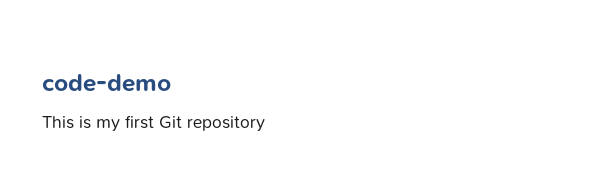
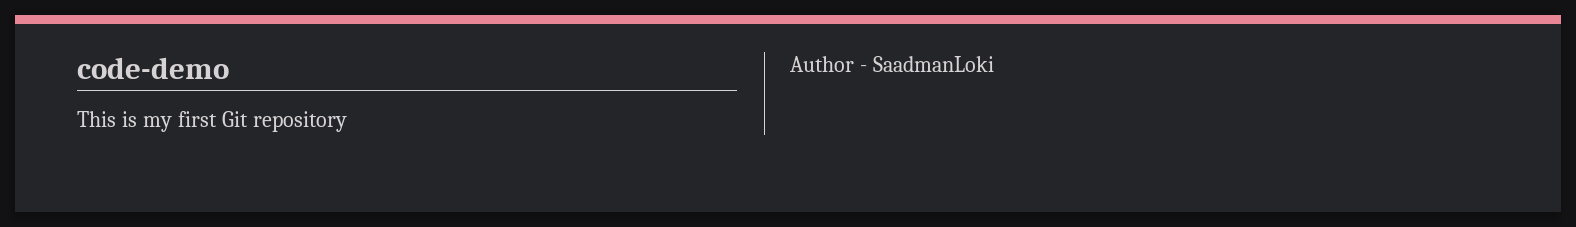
(265, 124) none -> [790,56,994,72] // Author - SaadmanLoki

